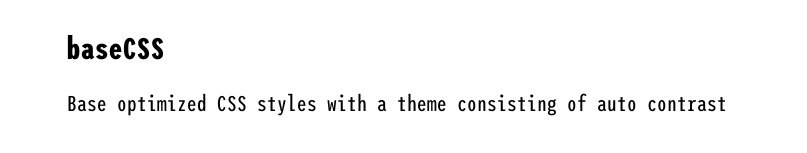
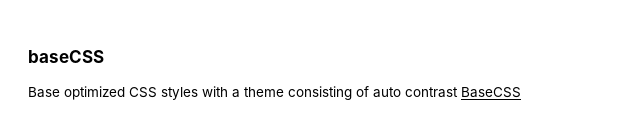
(727, 104) none -> [461,87,521,98] BaseCSS

